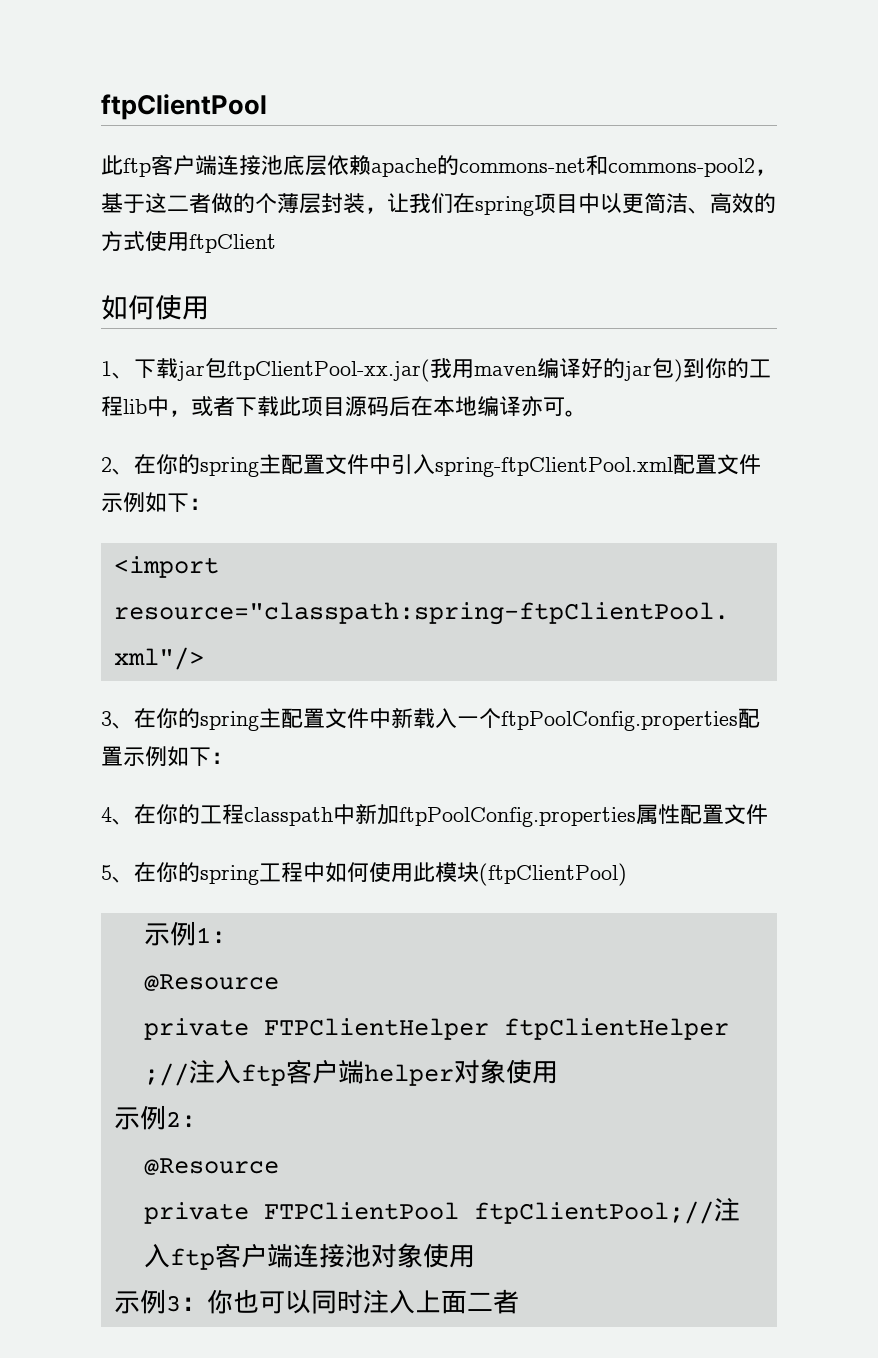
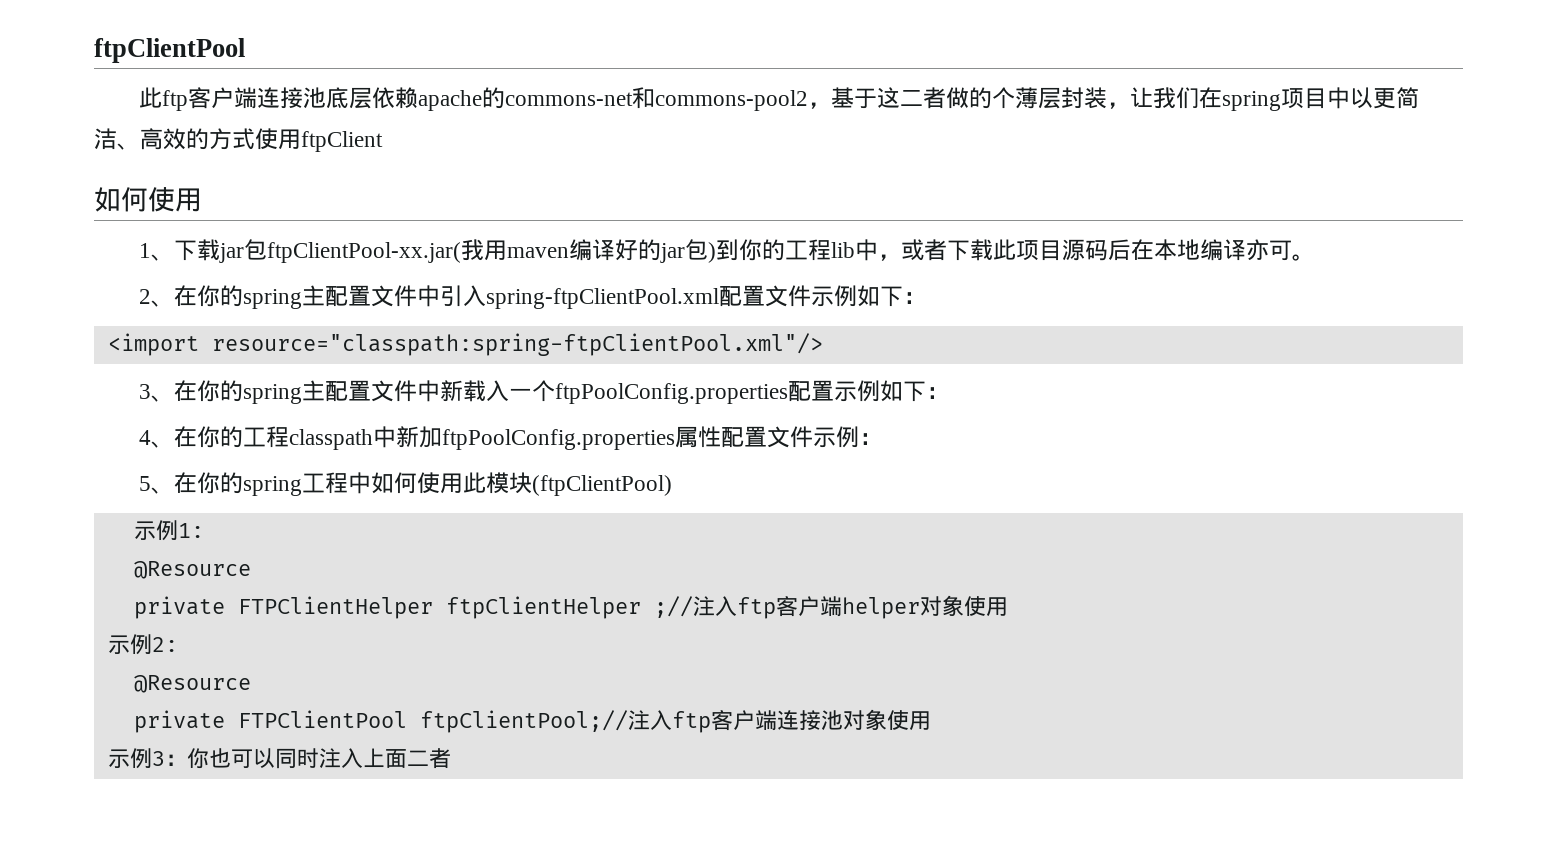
(768, 814) none -> [813,426,883,448] 示例：

